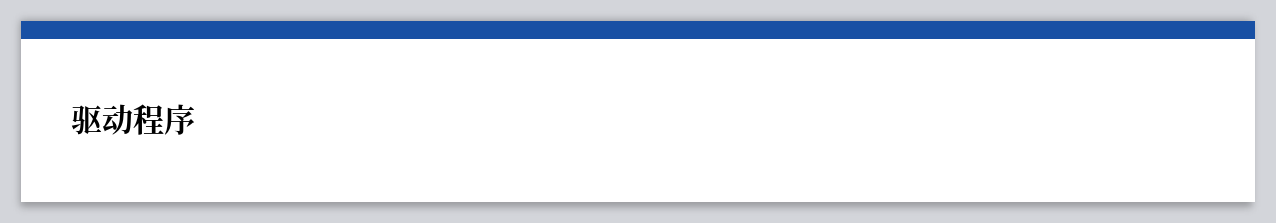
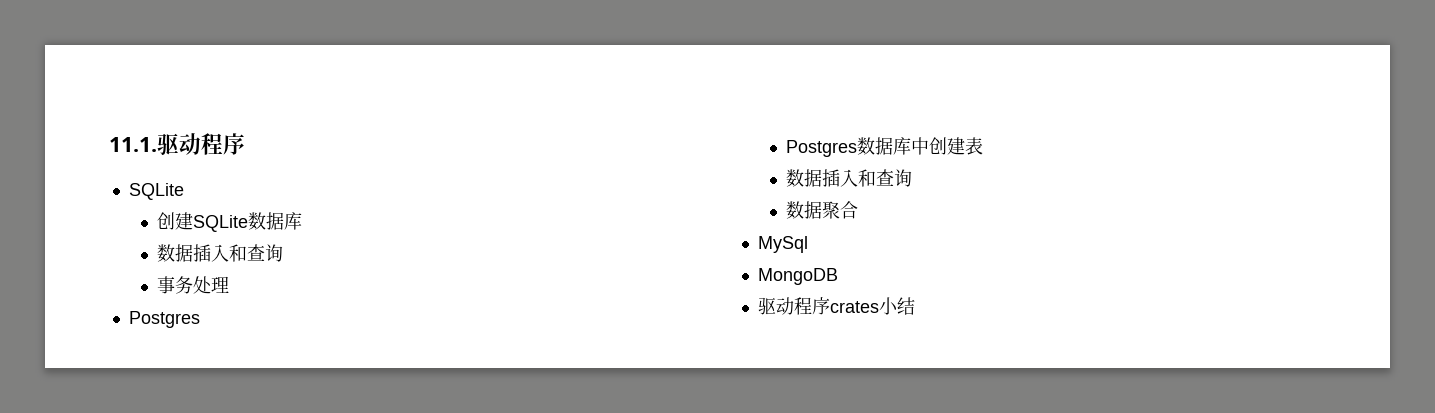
[71,104,195,135] 驱动程序 -> [109,133,245,155] [128,183,184,200] [156,212,302,232] [156,244,283,262] [156,276,229,294] [128,311,200,328] [785,137,983,157] [785,169,912,187] [785,201,858,219] [757,236,808,253] [757,268,838,285] [757,297,915,315] 11.1.驱动程序 // SQLite // 创建SQLite数据库 // 数据插入和查询 // 事务处理 // Postgres // Postgres数据库中创建表 // 数据插入和查询 // 数据聚合 // MySql // MongoDB // 驱动程序crates小结

